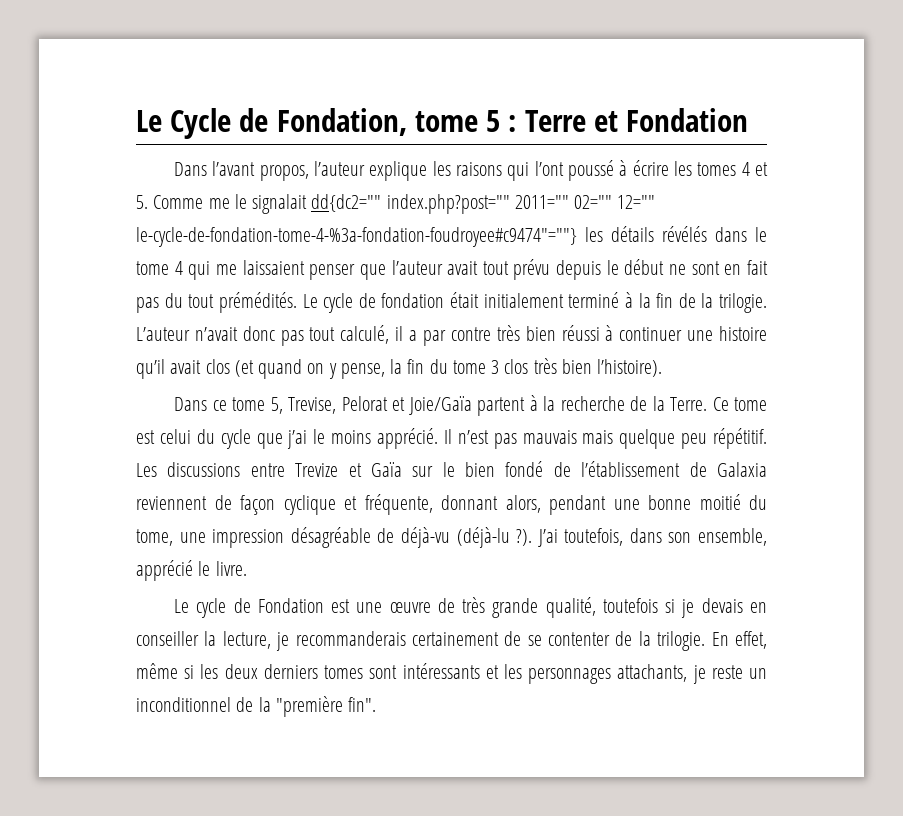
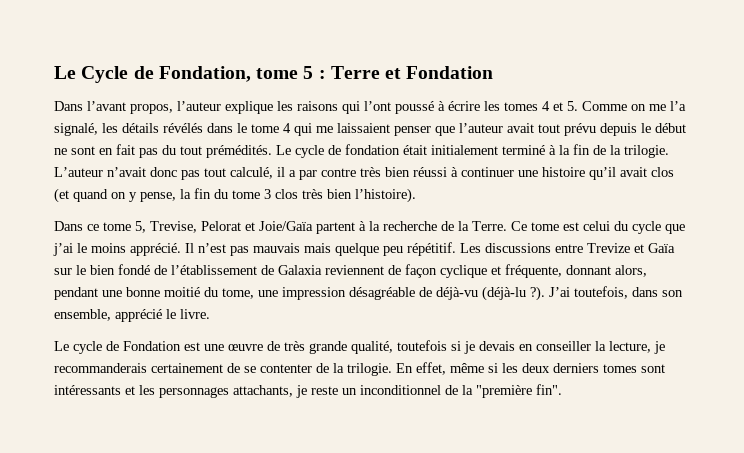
[208,194,656,214] [136,227,577,247] me le signalait dd{dc2="" index.php?post="" 2011="" 02="" 12="" le-cycle-de-fondation-tome-4-%3a-fondation-foudroyee#c9474"=""} -> [631,101,686,111] [54,123,98,136] on me l’a signalé,

